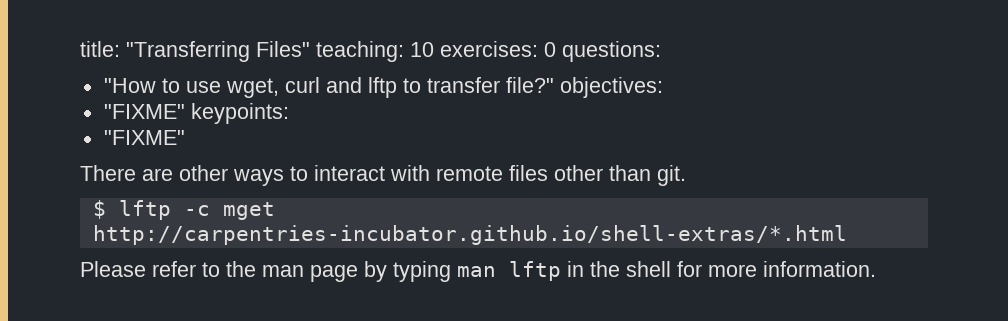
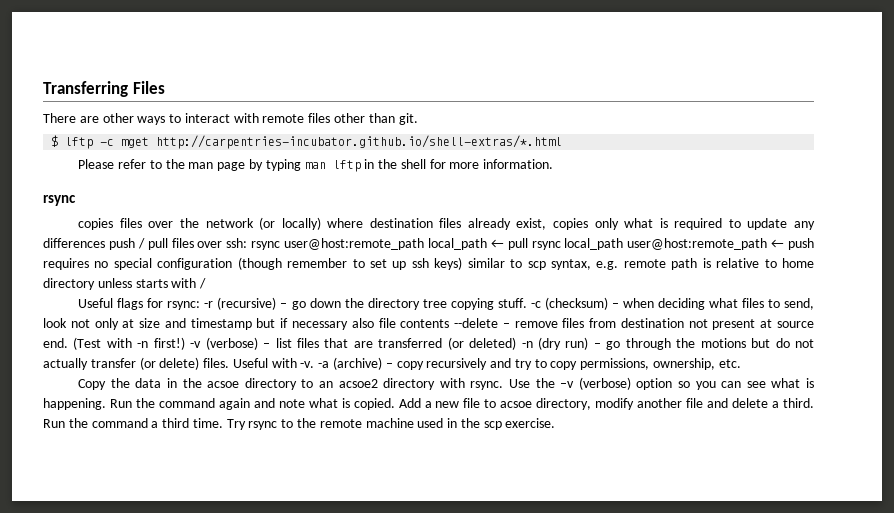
[80,41,661,62] [103,77,663,98] [103,103,289,124] [103,130,185,145] title: "Transferring Files" teaching: 10 exercises: 0 questions: // "How to use wget, curl and lftp to transfer file?" objectives: // "FIXME" keypoints: // "FIXME" -> [43,81,165,97] Transferring Files
(876, 269) none -> [43,195,76,206] [78,217,815,230] [43,238,814,250] [43,257,815,270] [43,278,207,290] [78,297,814,310] [43,318,814,330] [43,337,815,350] [43,357,741,370] [78,377,815,390] [43,398,814,410] [43,418,556,430] // rsync // copies files over the network (or locally) where destination files already exist, copies only what is required to update any differences push / pull files over ssh: rsync user@host:remote_path local_path ← pull rsync local_path user@host:remote_path ← push requires no special configuration (though remember to set up ssh keys) similar to scp syntax, e.g. remote path is relative to home directory unless starts with / // Useful flags for rsync: -r (recursive) – go down the directory tree copying stuff. -c (checksum) – when deciding what files to send, look not only at size and timestamp but if necessary also file contents --delete – remove files from destination not present at source end. (Test with -n first!) -v (verbose) – list files that are transferred (or deleted) -n (dry run) – go through the motions but do not actually transfer (or delete) files. Useful with -v. -a (archive) – copy recursively and try to copy permissions, ownership, etc. // Copy the data in the acsoe directory to an acsoe2 directory with rsync. Use the –v (verbose) option so you can see what is happening. Run the command again and note what is copied. Add a new file to acsoe directory, modify another file and delete a third. Run the command a third time. Try rsync to the remote machine used in the scp exercise.

